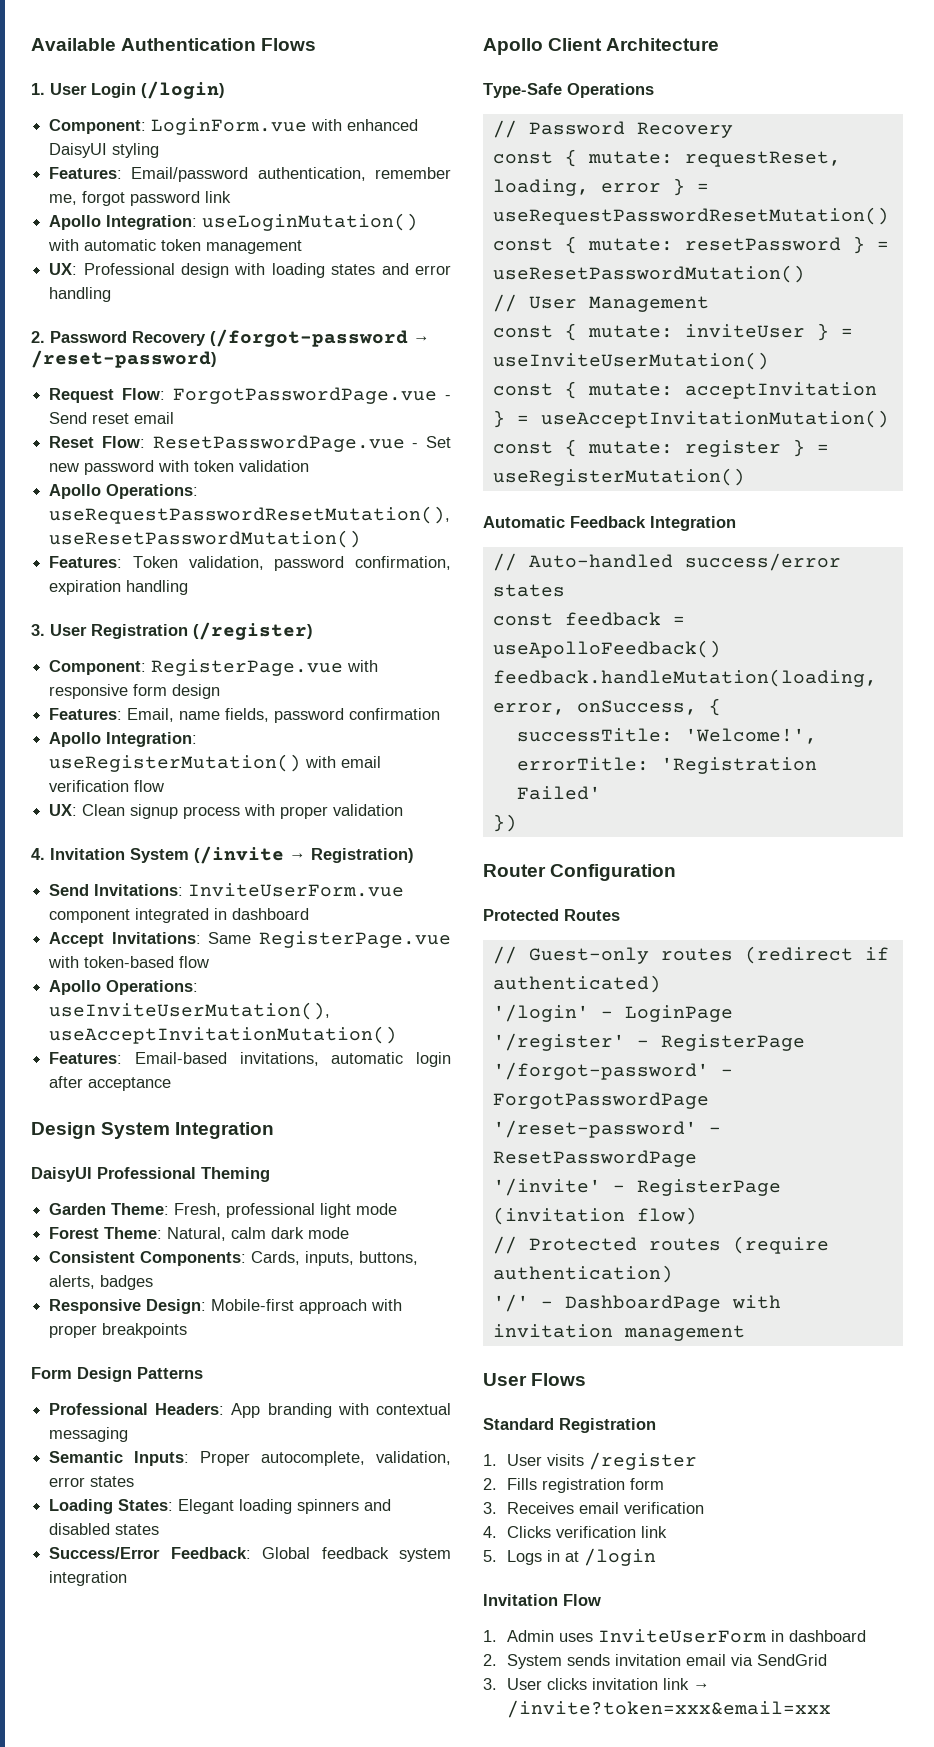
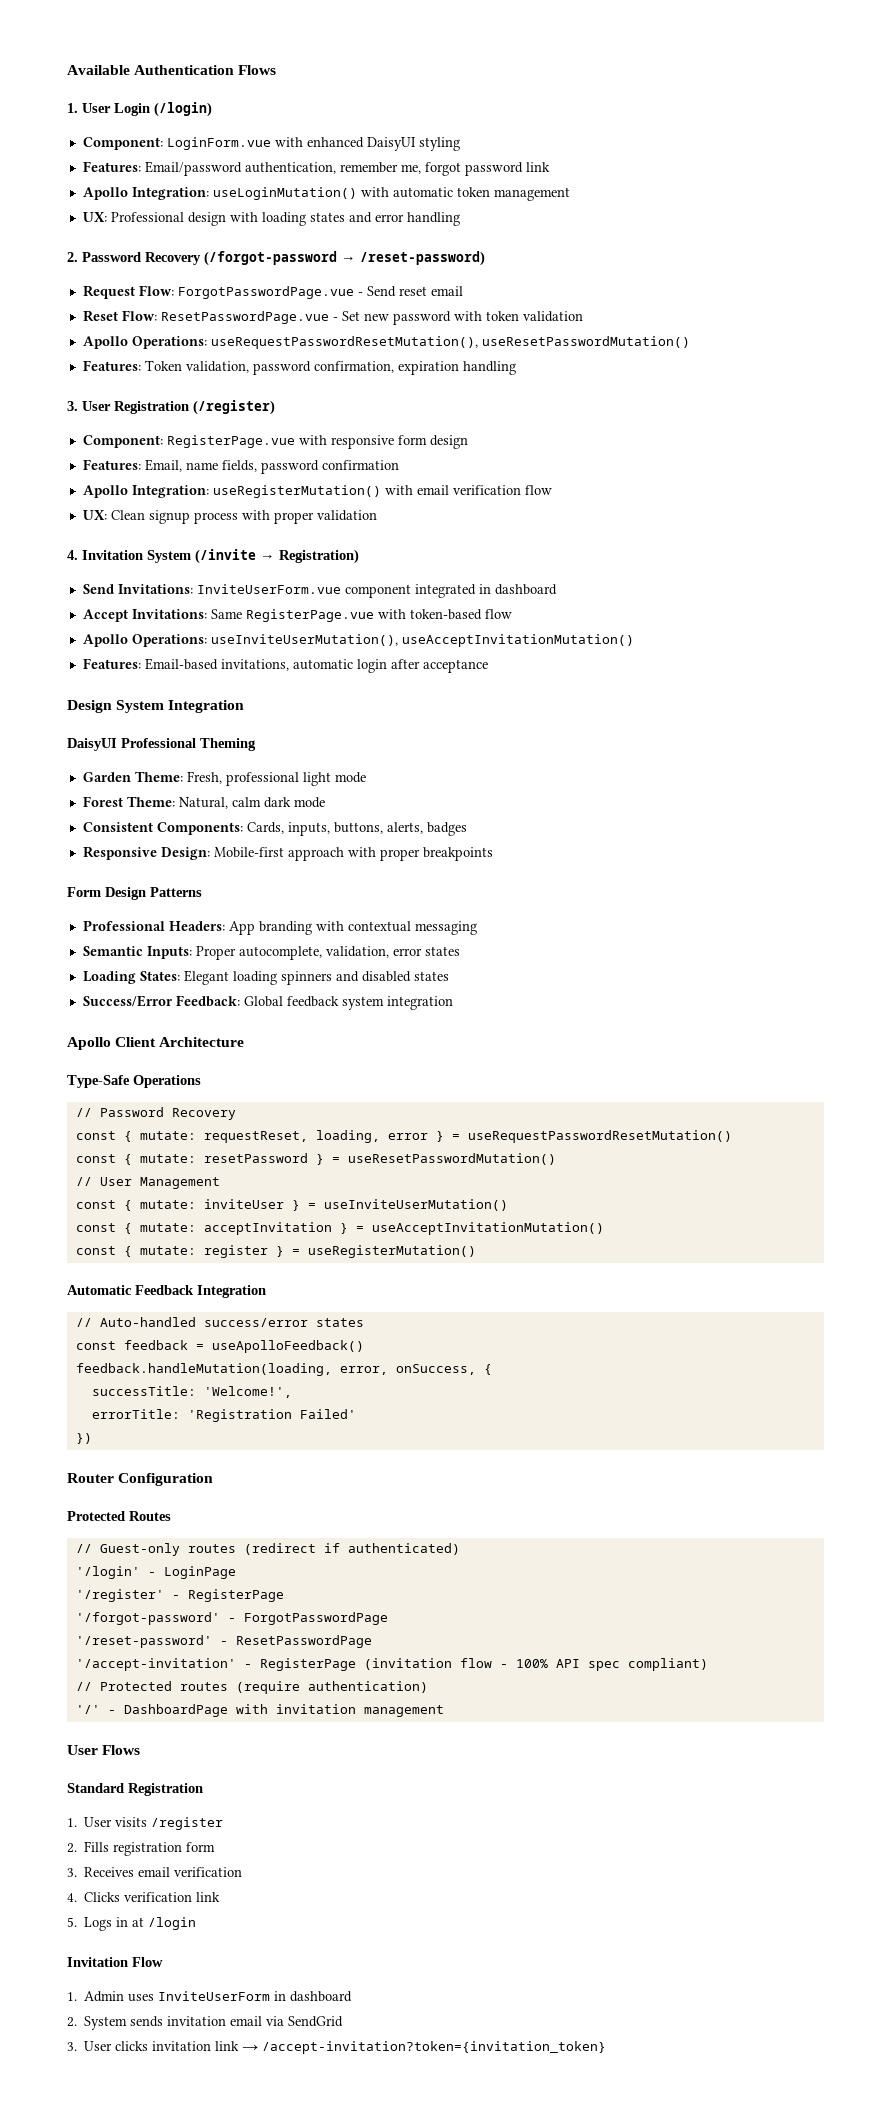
[492,1178,601,1196] '/invite' -> [75,1658,236,1671] '/accept-invitation'
[636,1207,697,1225] flow) -> [459,1658,708,1671] flow - 100% API spec compliant)
[506,1700,831,1718] /invite?token=xxx&email=xxx -> [262,2041,607,2054] /accept-invitation?token={invitation_token}

